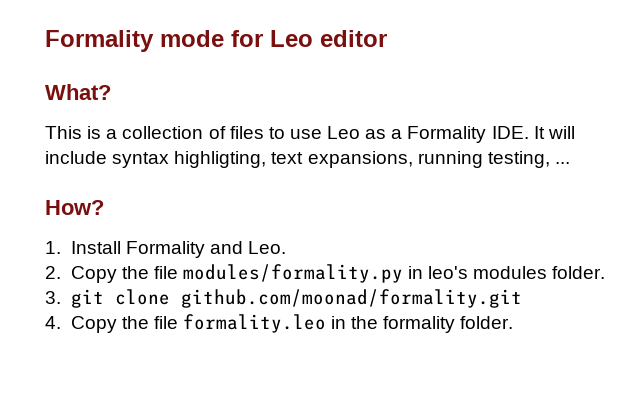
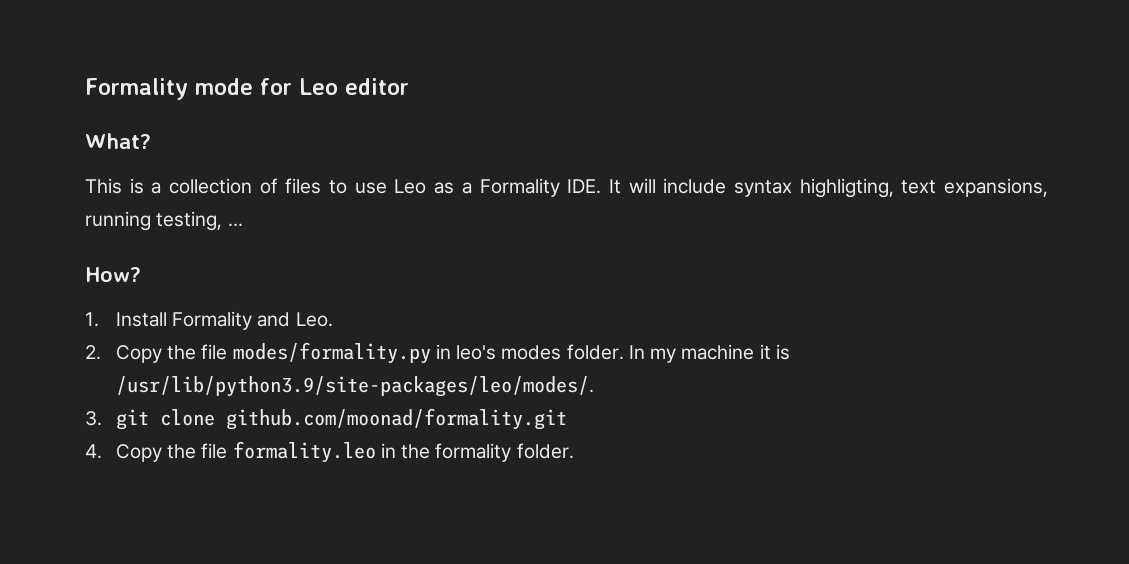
[182,264,403,283] modules/formality.py -> [232,342,431,364] modes/formality.py
[473,266,606,279] modules folder. -> [501,344,790,363] [115,376,594,397] modes folder. In my machine it is /usr/lib/python3.9/site-packages/leo/modes/.

